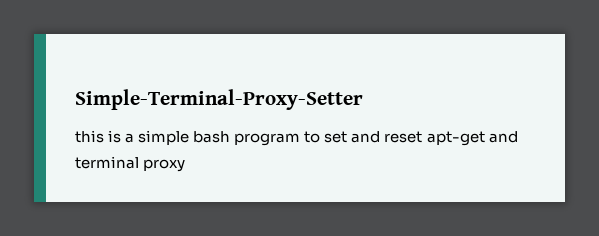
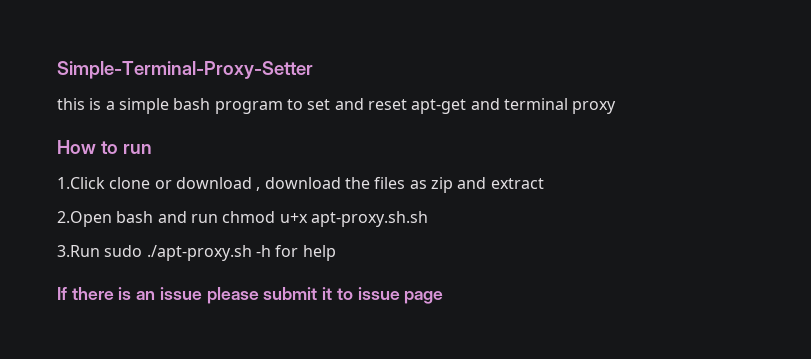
(186, 165) none -> [57,140,152,154] [57,177,544,193] [57,211,428,227] [57,245,336,261] [57,287,444,304] // How to run // 1.Click clone or download , download the files as zip and extract // 2.Open bash and run chmod u+x apt-proxy.sh.sh // 3.Run sudo ./apt-proxy.sh -h for help // If there is an issue please submit it to issue page

